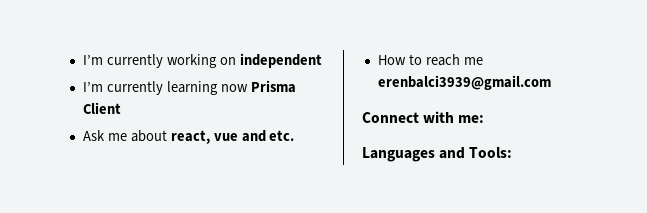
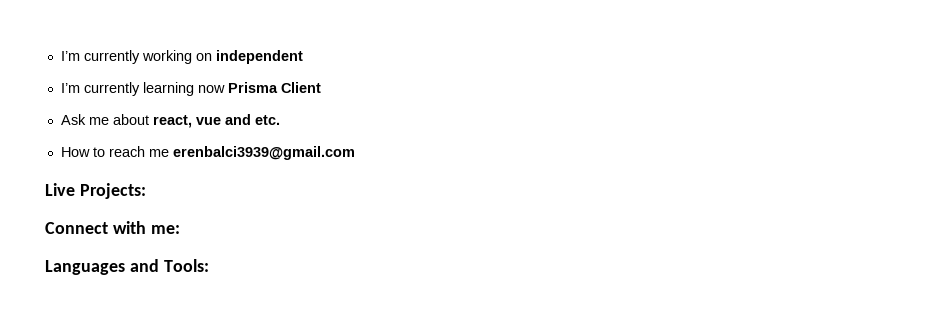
(551, 82) none -> [45,183,146,199] // Live Projects:

